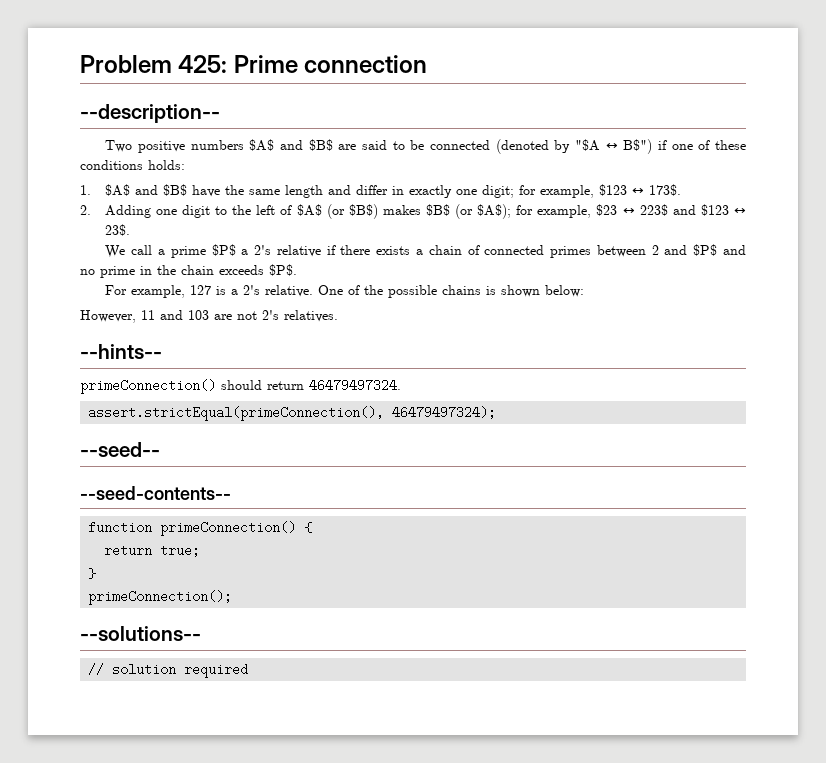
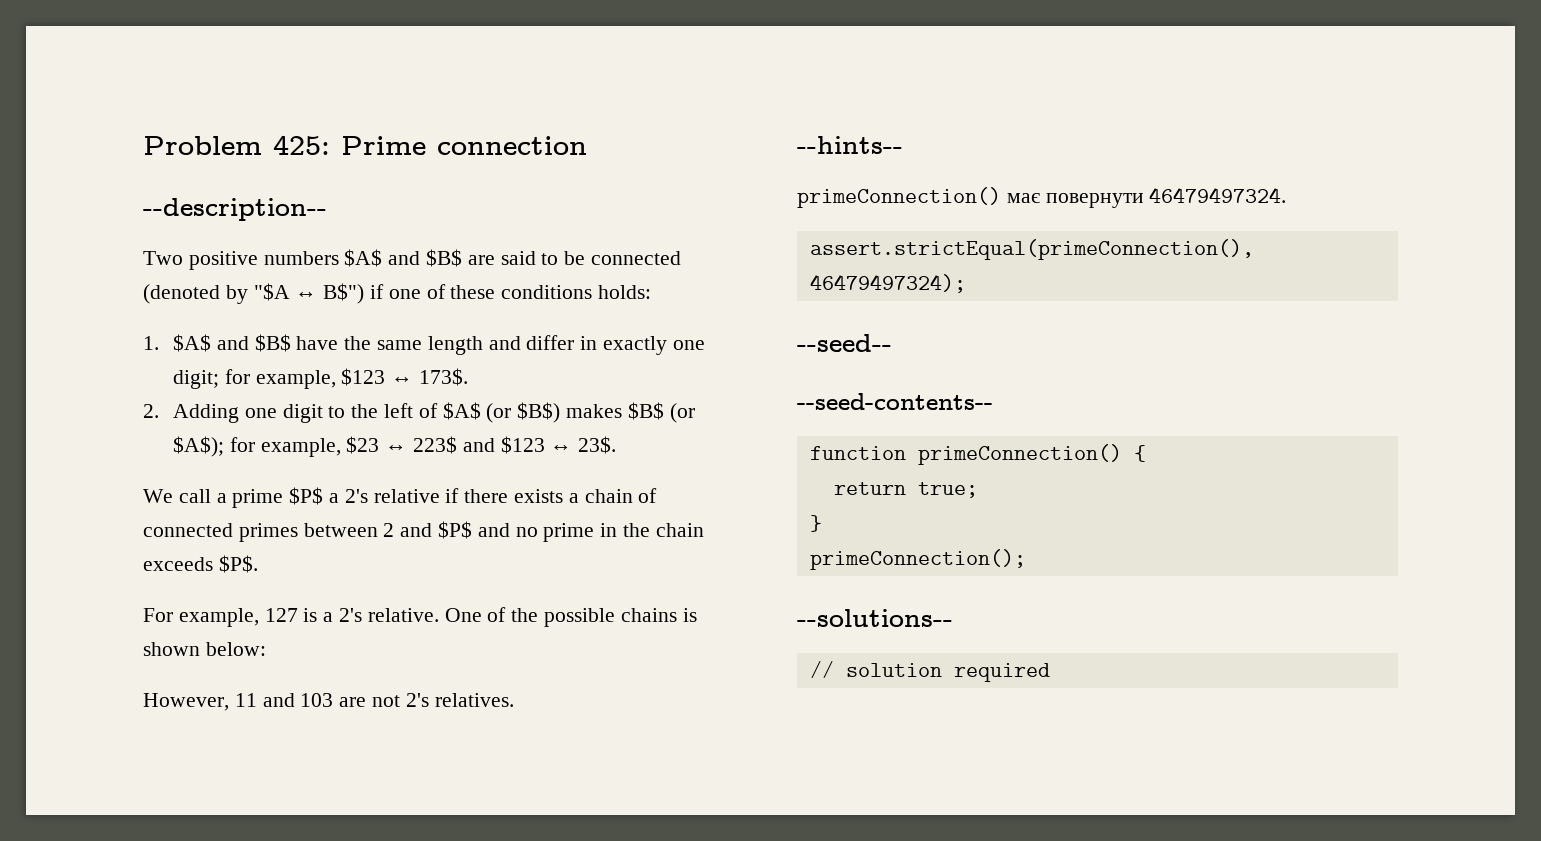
[221,380,304,390] should return -> [1006,193,1144,208] має повернути

